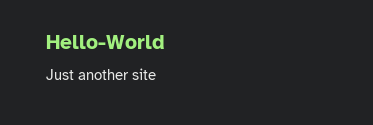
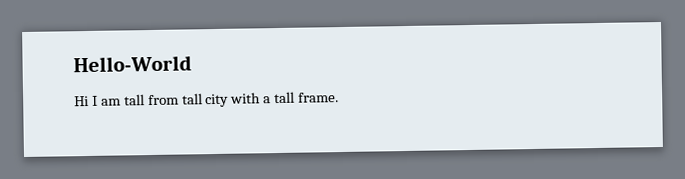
[46,68,156,80] Just another site -> [74,91,340,108] Hi I am tall from tall city with a tall frame.

